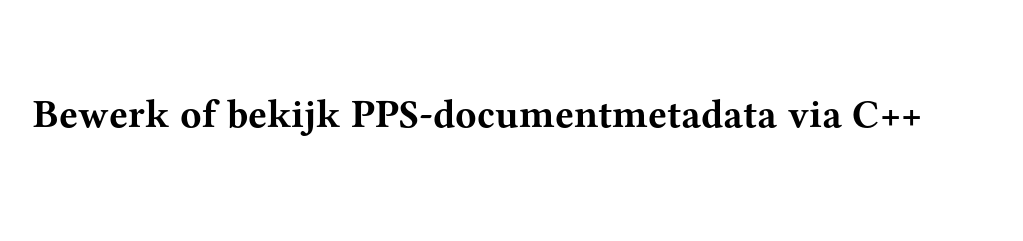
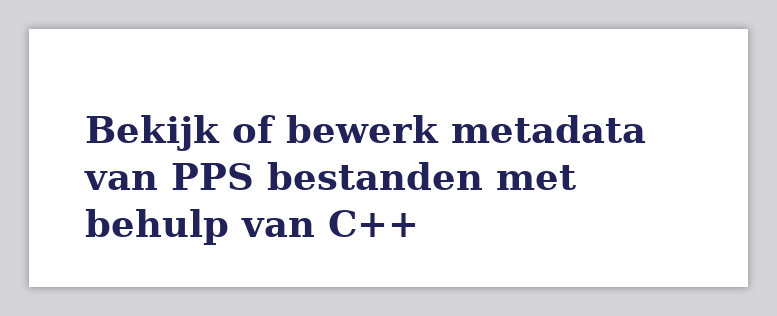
[33,99,842,136] Bewerk of bekijk PPS-documentmetadata via -> [85,115,646,151] [84,162,576,190] [85,209,315,245] Bekijk of bewerk metadata van PPS bestanden met behulp van

